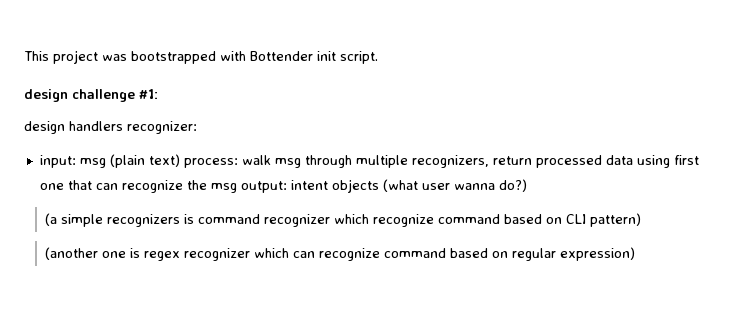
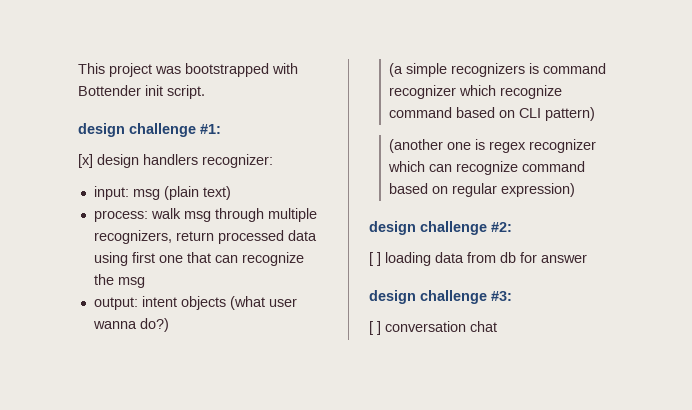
(158, 94) none -> [78,154,93,168] [x]
(180, 160) none -> (231, 193) //
(237, 188) none -> (145, 282) //
(635, 254) none -> [369,221,512,235] [369,252,587,266] [369,290,512,304] [369,321,497,335] // design challenge #2: // [ ] loading data from db for answer // design challenge #3: // [ ] conversation chat

